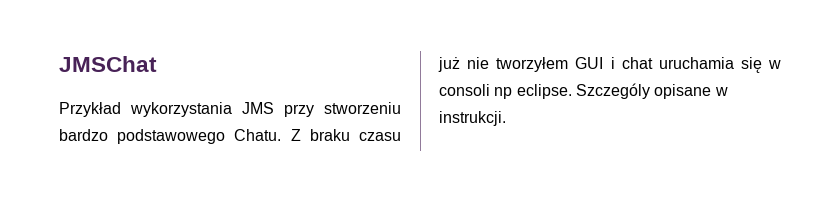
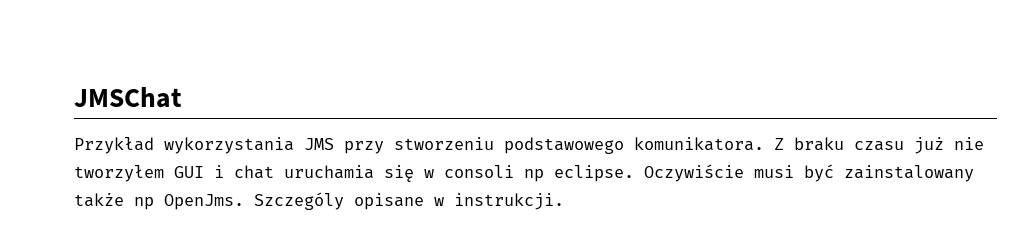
[59,129,282,144] bardzo podstawowego Chatu. -> [504,137,764,154] podstawowego komunikatora.
(572, 91) none -> [644,164,974,182] [74,193,244,210] Oczywiście musi być zainstalowany także np OpenJms.

